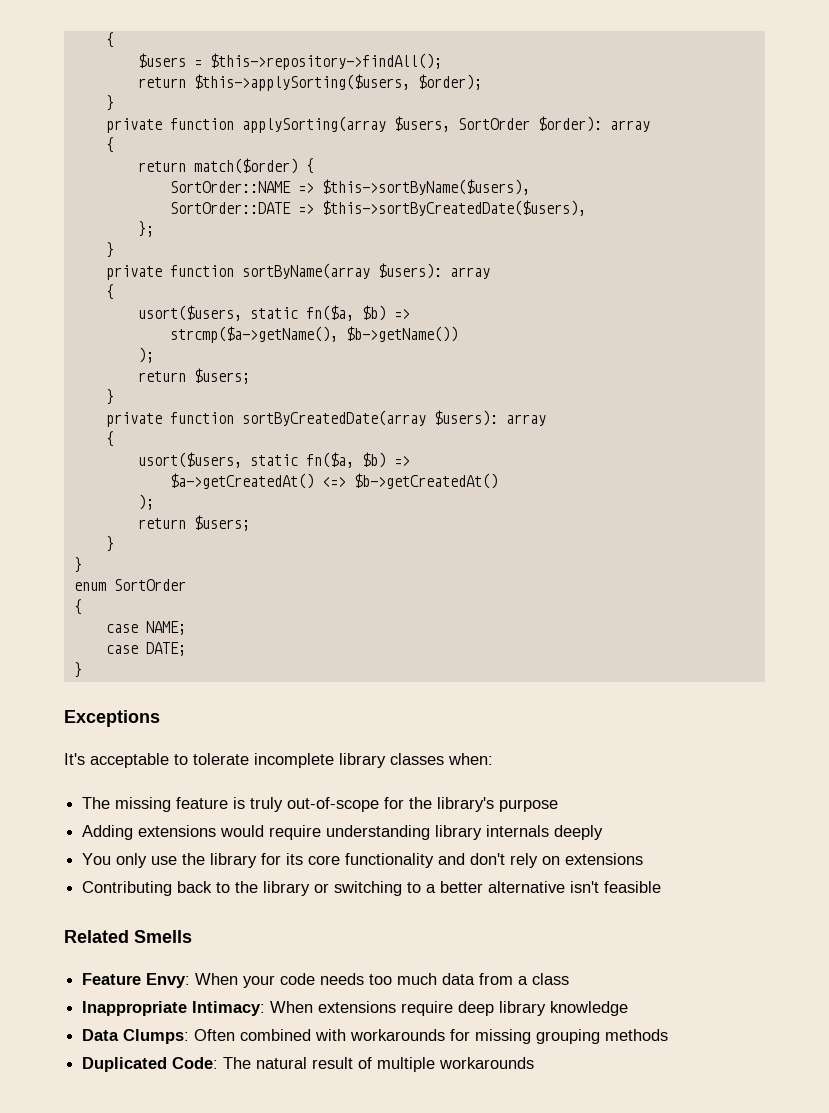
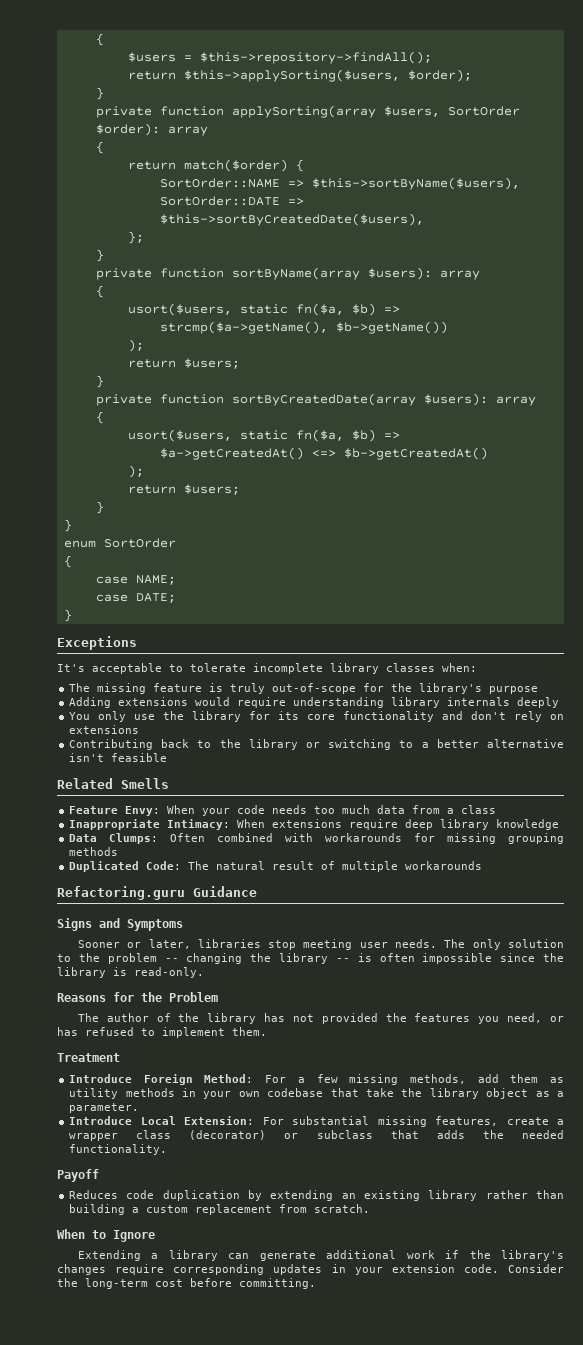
(535, 1063) none -> [57,886,257,900] [57,918,183,931] [77,939,564,950] [57,953,564,964] [57,967,204,978] [57,992,218,1002] [77,1013,565,1024] [57,1027,267,1038] [57,1053,120,1062] [69,1074,564,1085] [69,1088,564,1099] [69,1103,140,1113] [69,1116,564,1127] [69,1130,564,1141] [69,1144,168,1155] [57,1169,99,1182] [69,1190,564,1201] [69,1204,371,1215] [57,1229,155,1242] [77,1250,564,1261] [57,1264,564,1275] [57,1278,316,1289] // Refactoring.guru Guidance // Signs and Symptoms // Sooner or later, libraries stop meeting user needs. The only solution to the problem -- changing the library -- is often impossible since the library is read-only. // Reasons for the Problem // The author of the library has not provided the features you need, or has refused to implement them. // Treatment // Introduce Foreign Method: For a few missing methods, add them as utility methods in your own codebase that take the library object as a parameter. // Introduce Local Extension: For substantial missing features, create a wrapper class (decorator) or subclass that adds the needed functionality. // Payoff // Reduces code duplication by extending an existing library rather than building a custom replacement from scratch. // When to Ignore // Extending a library can generate additional work if the library's changes require corresponding updates in your extension code. Consider the long-term cost before committing.

